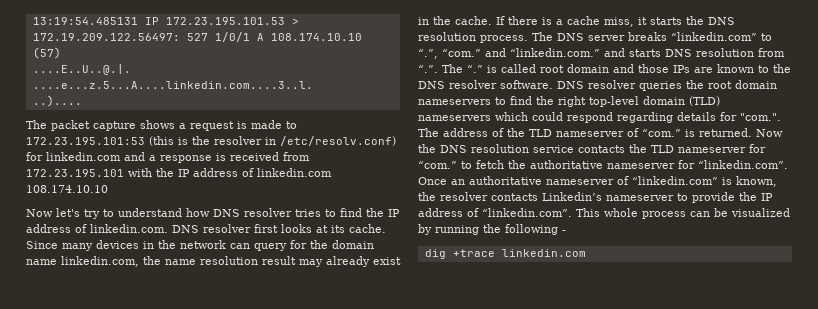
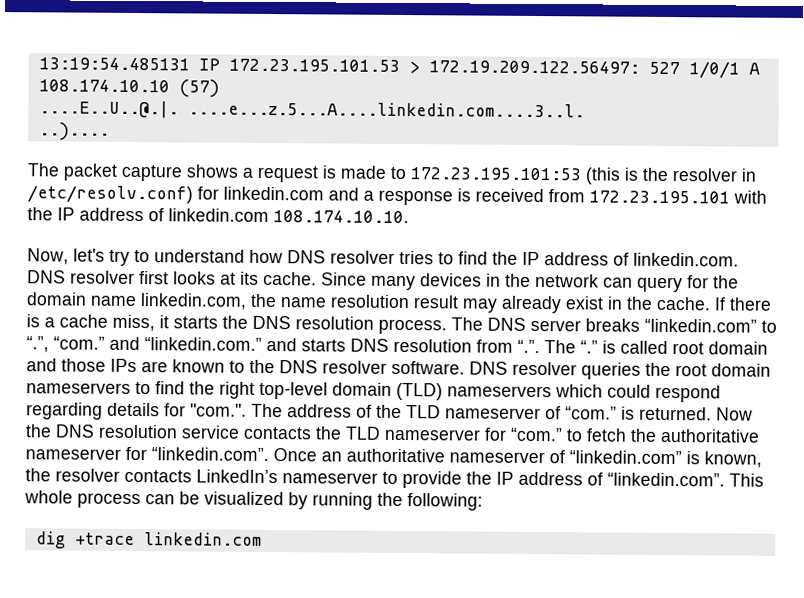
[26,185,108,193] [26,209,53,217] 108.174.10.10 // Now -> [273,210,409,224] [27,248,69,265] 108.174.10.10. // Now,
[542,192,602,201] Linkedin’s -> [196,469,278,484] LinkedIn’s
[505,224,566,235] following - -> [407,493,483,511] following:

